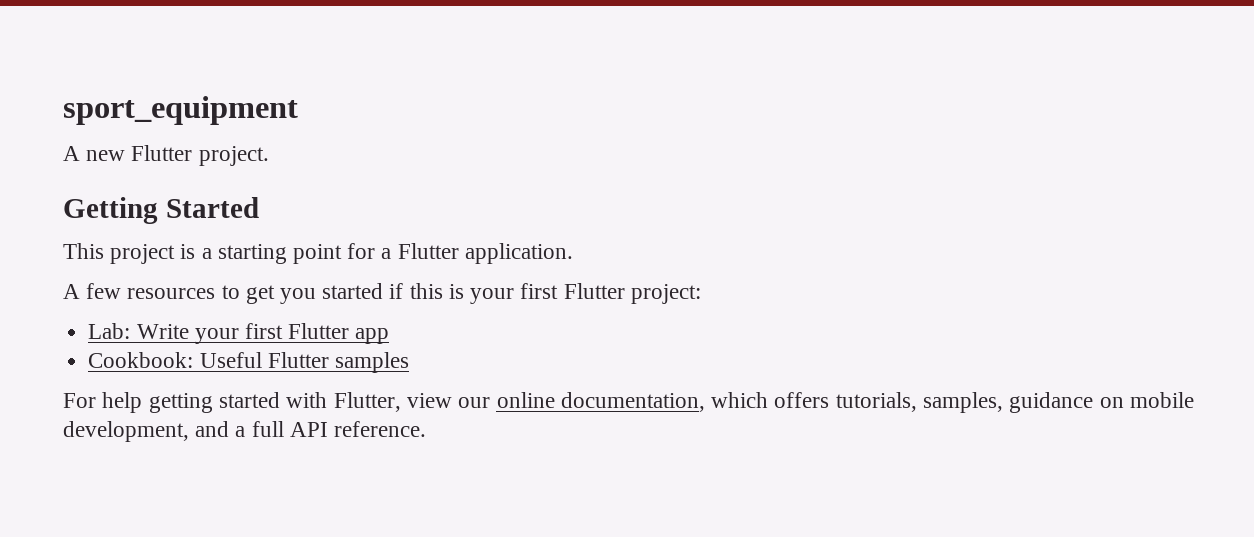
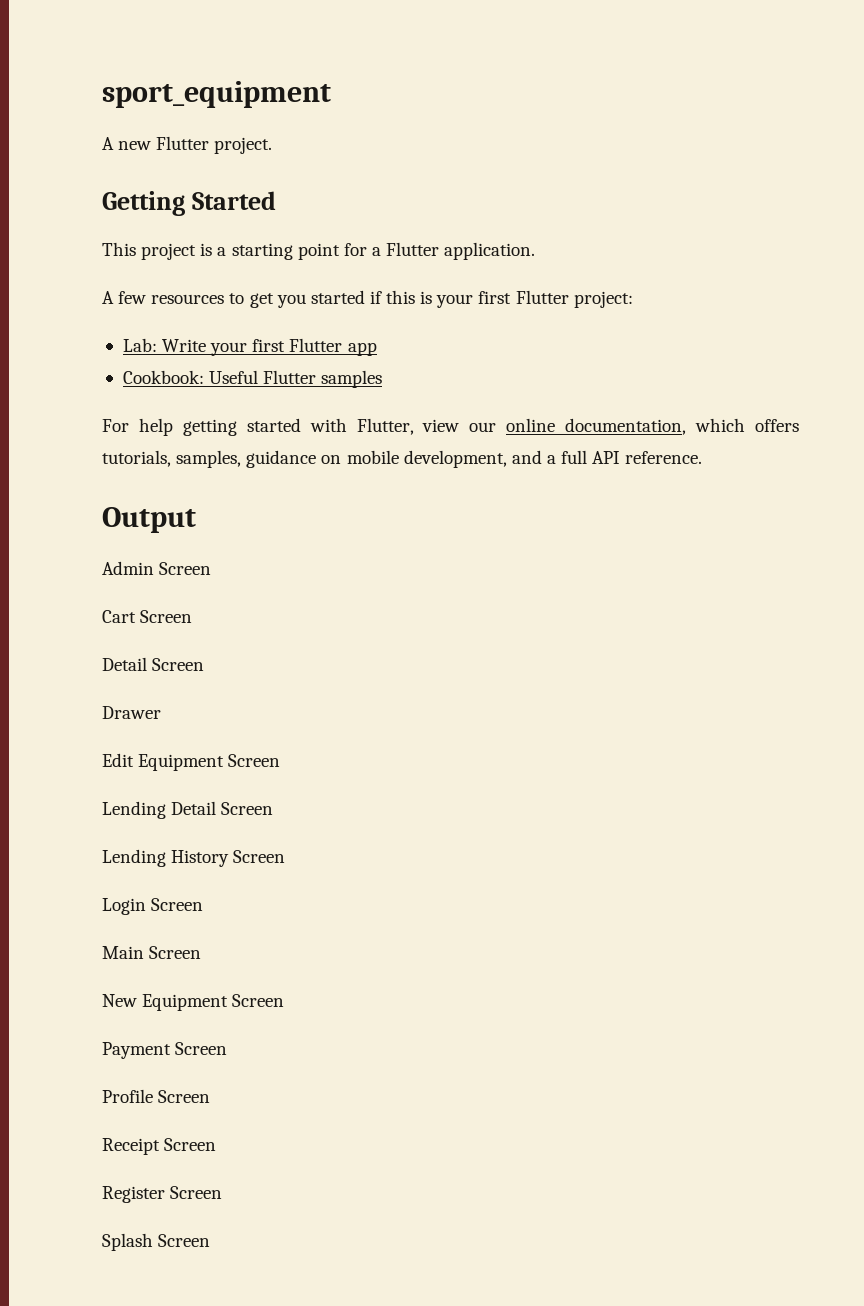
(427, 429) none -> [102,507,196,533] [102,561,212,575] [102,610,193,623] [102,657,205,671] [102,706,161,719] [102,753,281,771] [102,801,274,819] [102,849,286,867] [102,898,204,915] [102,946,202,959] [102,994,285,1011] [102,1042,228,1059] [102,1089,211,1103] [102,1138,217,1155] [102,1186,223,1203] [102,1233,211,1251] // Output // Admin Screen // Cart Screen // Detail Screen // Drawer // Edit Equipment Screen // Lending Detail Screen // Lending History Screen // Login Screen // Main Screen // New Equipment Screen // Payment Screen // Profile Screen // Receipt Screen // Register Screen // Splash Screen

